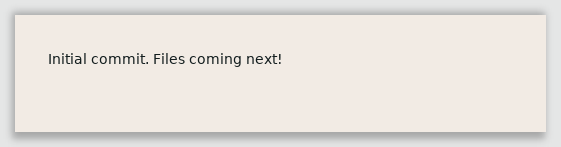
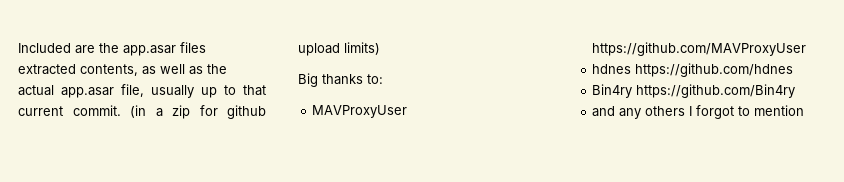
[48,53,283,67] Initial commit. Files coming next! -> [18,42,206,56] [18,64,227,76] [18,84,266,98] [18,105,266,119] [298,42,380,56] [298,73,383,87] [312,105,408,118] [592,42,807,56] [592,63,794,77] [592,84,796,98] [592,105,805,119] Included are the app.asar files extracted contents, as well as the actual app.asar file, usually up to that current commit. (in a zip for github upload limits) // Big thanks to: // MAVProxyUser https://github.com/MAVProxyUser // hdnes https://github.com/hdnes // Bin4ry https://github.com/Bin4ry // and any others I forgot to mention

